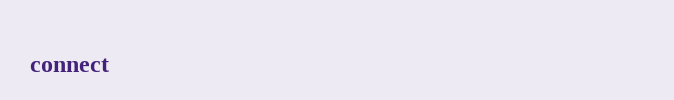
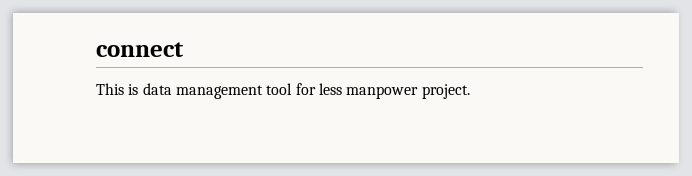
(109, 65) none -> [96,83,470,99] // This is data management tool for less manpower project.

